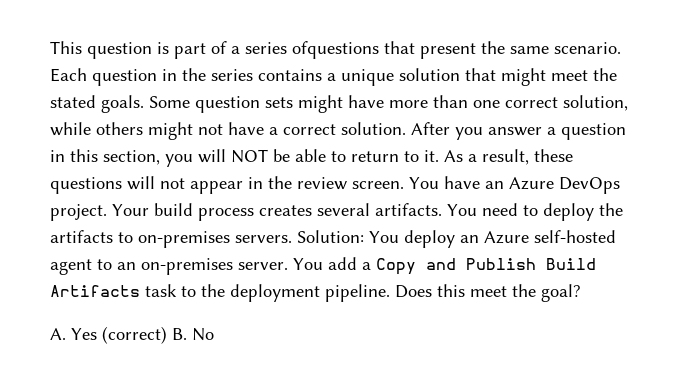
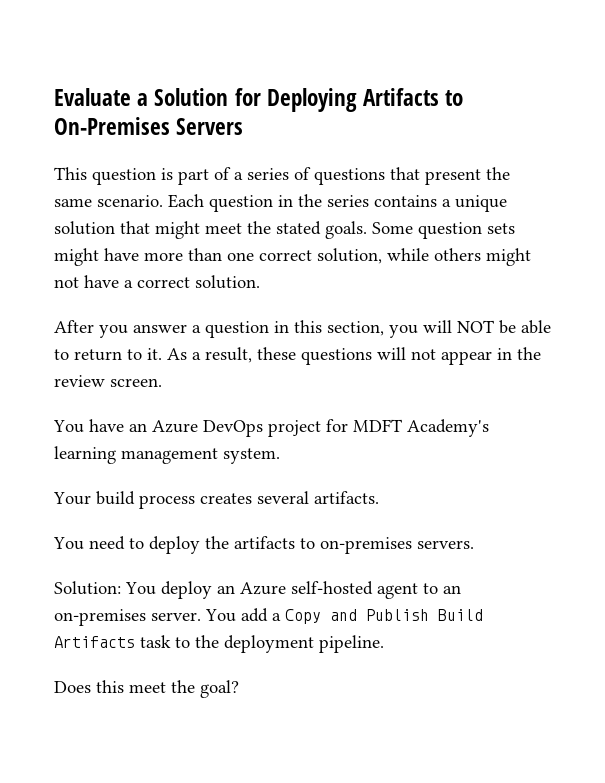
(50, 47) none -> [54,88,464,112] [54,117,244,135] Evaluate a Solution for Deploying Artifacts to On-Premises Servers //
[292,41,379,59] ofquestions -> [294,167,385,185] of questions
(406, 128) none -> (260, 282) //
(404, 185) none -> (162, 382) //
[50,204,107,221] project. -> [268,419,489,437] [54,446,280,464] project for MDFT Academy's learning management system. //
(442, 209) none -> (379, 497) //
(292, 239) none -> (474, 544) //
(390, 293) none -> (384, 644) //
[50,326,214,344] // A. Yes (correct) B. No -> (239, 689) none

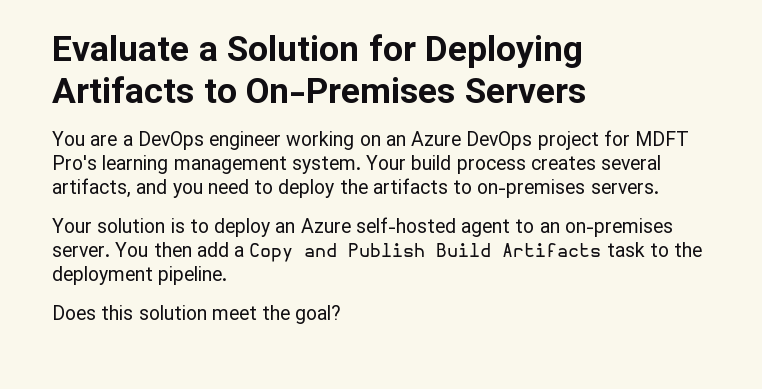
[54,167,510,185] [54,194,507,212] [54,221,515,239] [54,248,531,266] [54,275,260,289] [54,320,551,338] [54,347,541,365] [54,375,162,387] [53,419,124,433] This question is part of a series of questions that present the same scenario. Each question in the series contains a unique solution that might meet the stated goals. Some question sets might have more than one correct solution, while others might not have a correct solution. // After you answer a question in this section, you will NOT be able to return to it. As a result, these questions will not appear in the review screen. // You have -> [52,131,381,150] You are a DevOps engineer working on
[407,419,489,437] Academy's -> [52,155,97,170] Pro's
(280, 456) // -> (361, 165) none
[314,491,379,504] [53,537,84,550] artifacts. // You -> [52,178,203,198] artifacts, and you
[54,581,156,595] Solution: You -> [52,218,209,233] Your solution is to
(236, 615) none -> [153,242,192,257] then
(124, 686) none -> [138,305,207,320] solution

